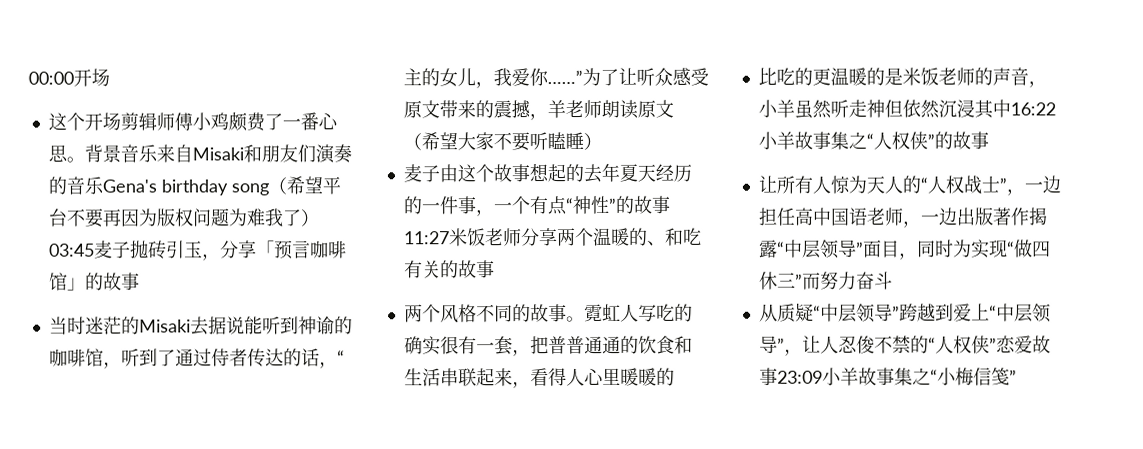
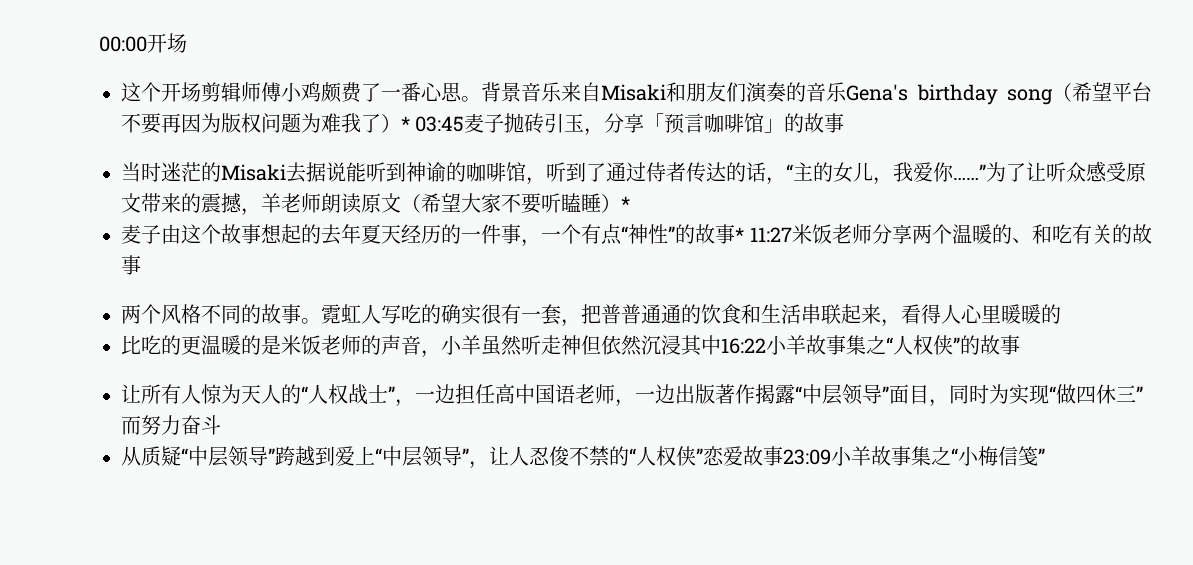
(320, 218) none -> [401,116,410,131] *
(602, 141) none -> [621,196,630,211] *
(670, 204) none -> [735,227,744,242] *

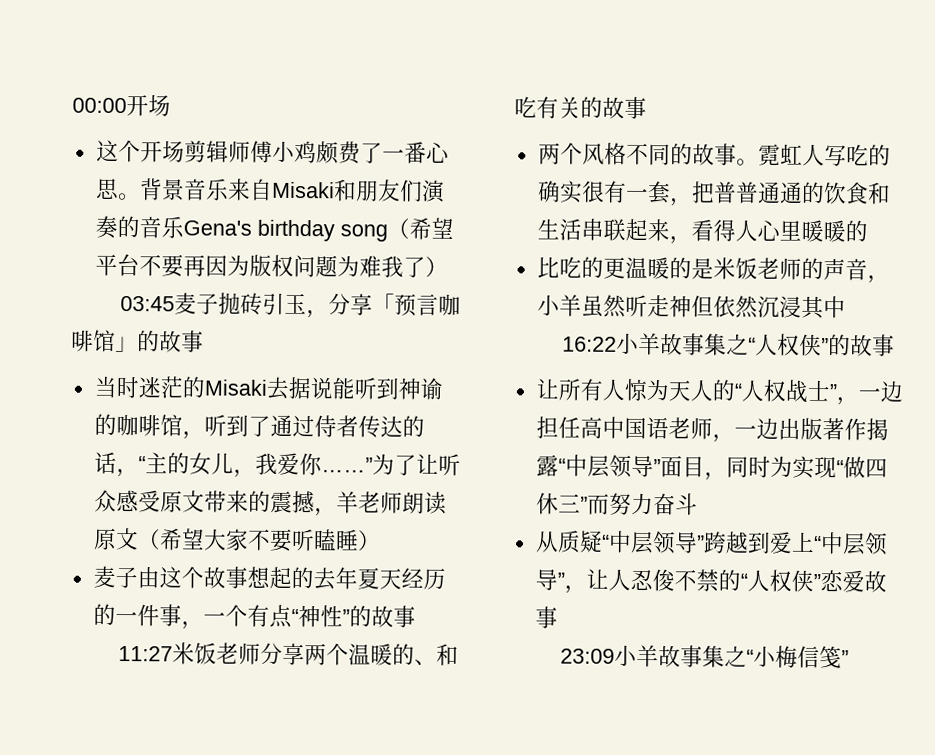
[401,116,410,131] * -> (448, 267) //
[621,196,630,211] * -> (381, 541) none
[735,227,744,242] * -> (416, 616) //
(721, 345) none -> (846, 307) //
(783, 456) none -> (558, 617) //

